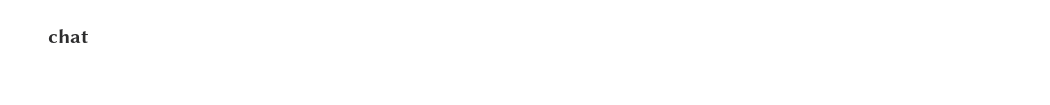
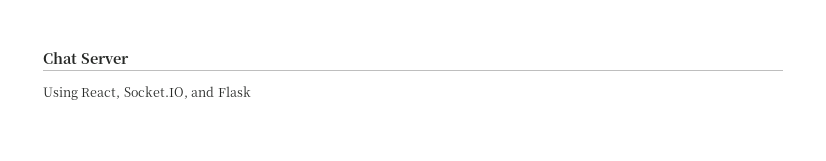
[48,29,88,43] chat -> [43,52,129,64] [43,86,251,100] Chat Server // Using React, Socket.IO, and Flask

